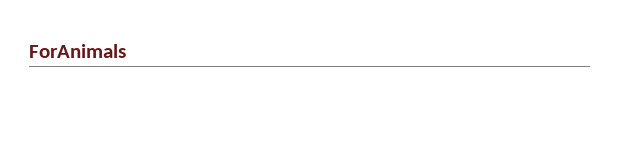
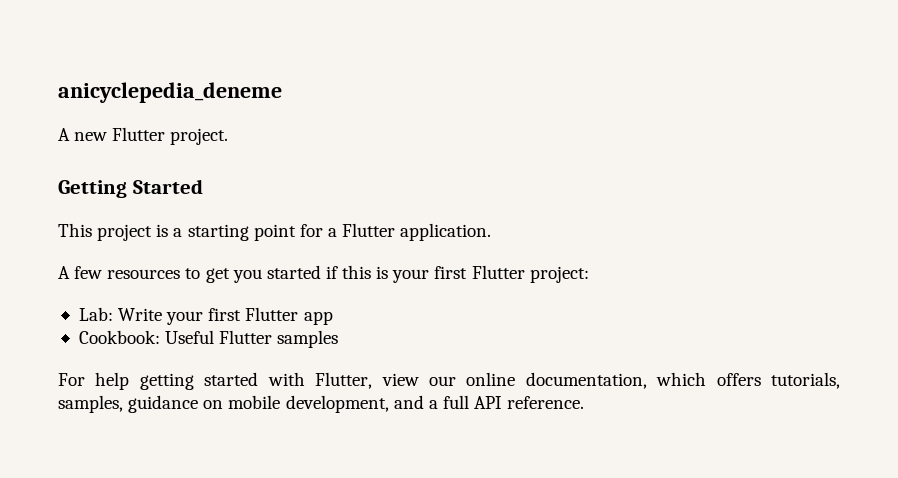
[29,44,126,58] ForAnimals -> [58,82,282,103] [58,127,229,145] [58,179,203,198] [58,223,492,241] [58,265,589,283] [78,307,333,325] [78,330,339,348] [58,372,840,390] [58,395,585,413] anicyclepedia_deneme // A new Flutter project. // Getting Started // This project is a starting point for a Flutter application. // A few resources to get you started if this is your first Flutter project: // Lab: Write your first Flutter app // Cookbook: Useful Flutter samples // For help getting started with Flutter, view our online documentation, which offers tutorials, samples, guidance on mobile development, and a full API reference.

